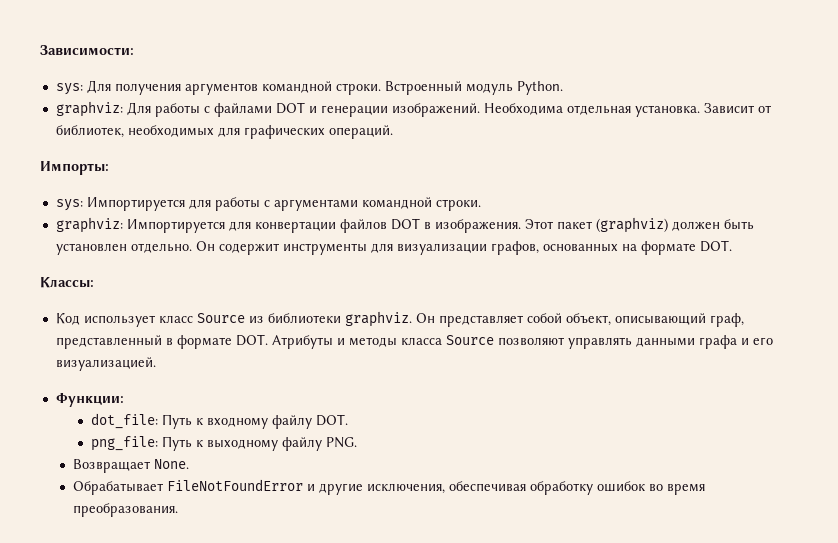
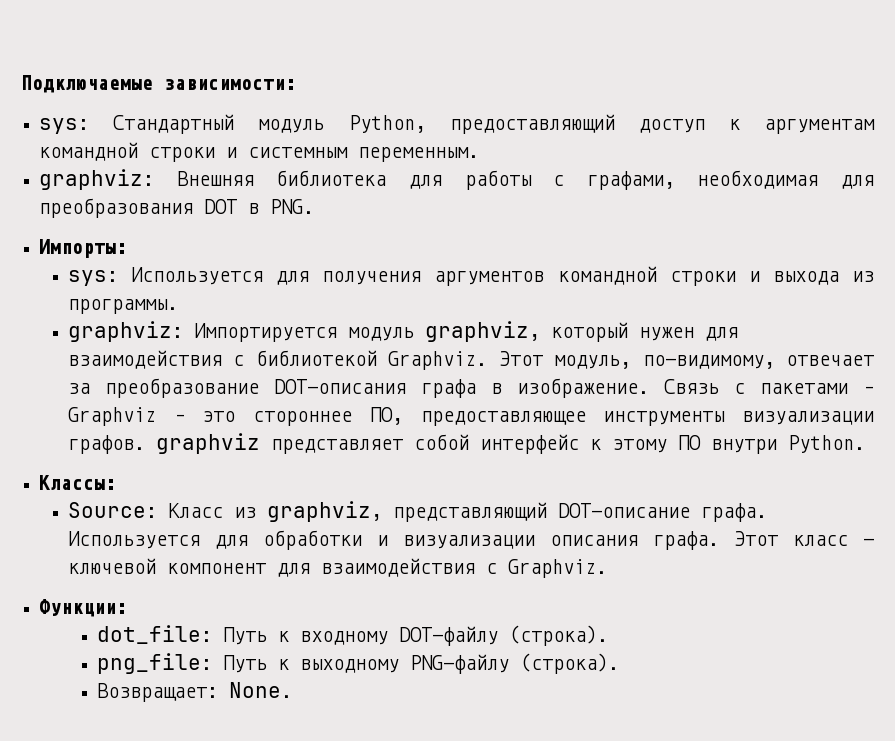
[40,45,134,56] [55,80,563,95] [55,101,771,117] [55,125,393,139] [40,161,109,175] [55,197,481,211] [55,217,754,233] [55,240,732,255] [40,277,94,288] [55,311,744,327] [55,334,773,349] [55,357,156,371] Зависимости: // sys: Для получения аргументов командной строки. Встроенный модуль Python. // graphviz: Для работы с файлами DOT и генерации изображений. Необходима отдельная установка. Зависит от библиотек, необходимых для графических операций. // Импорты: // sys: Импортируется для работы с аргументами командной строки. // graphviz: Импортируется для конвертации файлов DOT в изображения. Этот пакет (graphviz) должен быть установлен отдельно. Он содержит инструменты для визуализации графов, основанных на формате DOT. // Классы: // Код использует класс Source из библиотеки graphviz. Он представляет собой объект, описывающий граф, представленный в формате DOT. Атрибуты и методы класса Source позволяют управлять данными графа и его визуализацией. -> [21,75,296,93] [39,114,876,134] [39,142,480,162] [39,169,875,190] [39,198,315,218] [39,239,128,258] [68,266,874,286] [68,299,179,314] [68,321,739,342] [68,350,874,370] [68,378,874,398] [68,407,874,426] [68,433,866,454] [39,475,117,490] [68,501,768,522] [68,530,874,550] [68,558,608,578] Подключаемые зависимости: // sys: Стандартный модуль Python, предоставляющий доступ к аргументам командной строки и системным переменным. // graphviz: Внешняя библиотека для работы с графами, необходимая для преобразования DOT в PNG. // Импорты: // sys: Используется для получения аргументов командной строки и выхода из программы. // graphviz: Импортируется модуль graphviz, который нужен для взаимодействия с библиотекой Graphviz. Этот модуль, по-видимому, отвечает за преобразование DOT-описания графа в изображение. Связь с пакетами – Graphviz – это стороннее ПО, предоставляющее инструменты визуализации графов. graphviz представляет собой интерфейс к этому ПО внутри Python. // Классы: // Source: Класс из graphviz, представляющий DOT-описание графа. Используется для обработки и визуализации описания графа. Этот класс - ключевой компонент для взаимодействия с Graphviz.
[271,414,348,429] файлу DOT. -> [398,625,608,646] DOT-файлу (строка).
[281,437,357,451] [73,459,190,473] [73,479,706,495] [73,503,179,517] файлу PNG. // Возвращает None. // Обрабатывает FileNotFoundError и другие исключения, обеспечивая обработку ошибок во время преобразования. -> [409,653,619,674] [96,682,292,702] PNG-файлу (строка). // Возвращает: None.

